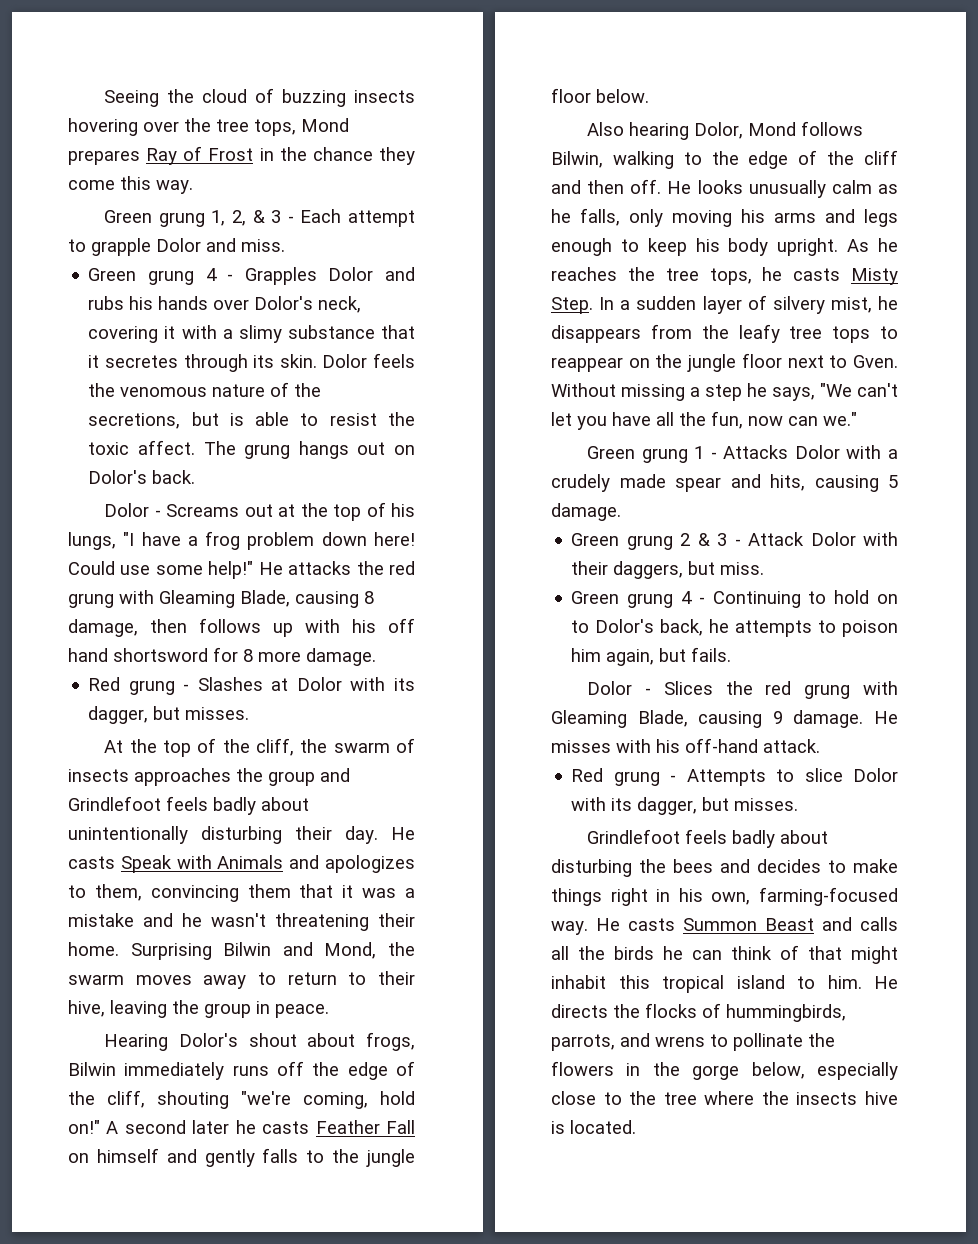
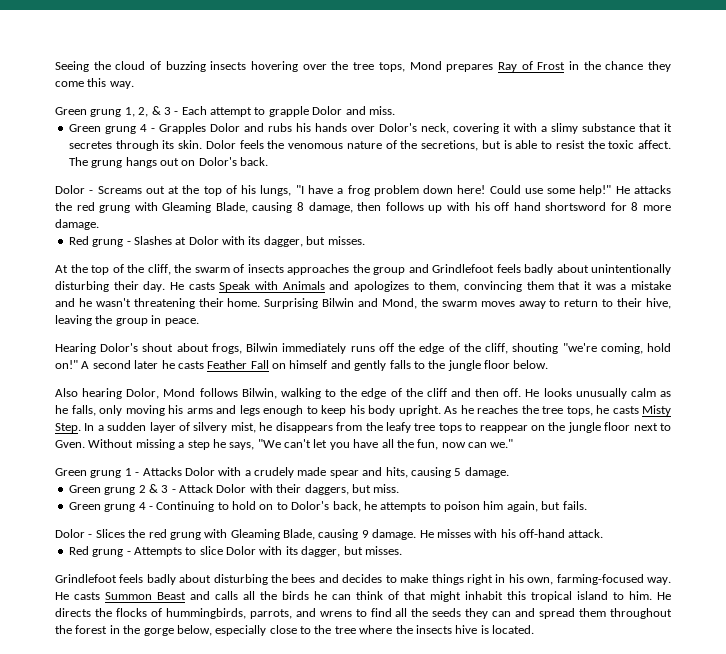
[733,1033,835,1051] [551,1061,614,1076] pollinate the flowers -> [370,608,673,619] [55,625,108,634] find all the seeds they can and spread them throughout the forest

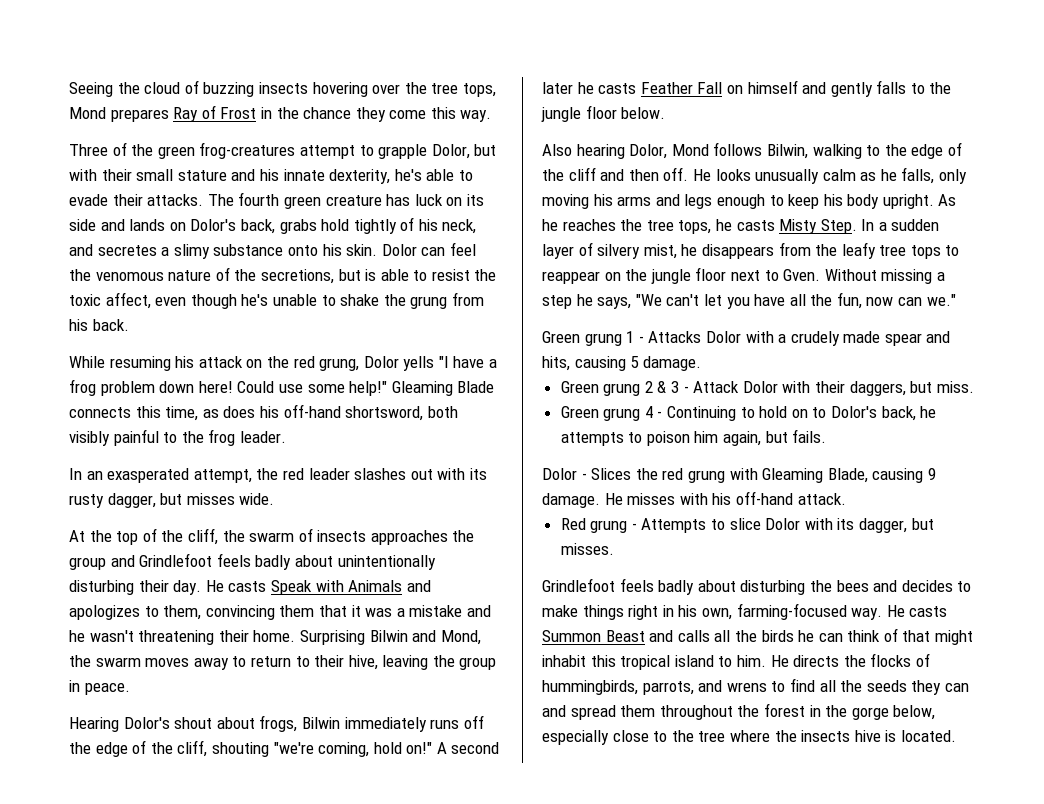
[55,106,395,117] [68,123,672,134] [68,140,264,151] Green grung 1, 2, & 3 - Each attempt to grapple Dolor and miss. // Green grung 4 - Grapples Dolor and rubs his hands over Dolor's neck, covering it with a slimy substance that it secretes through its skin. Dolor feels -> [69,142,497,159] [69,169,473,184] [69,192,484,209] [69,217,477,234] [69,242,476,259] Three of the green frog-creatures attempt to grapple Dolor, but with their small stature and his innate dexterity, he's able to evade their attacks. The fourth green creature has luck on its side and lands on Dolor's back, grabs hold tightly of his neck, and secretes a slimy substance onto his skin. Dolor can feel
[638,140,671,149] [68,157,268,168] [55,185,292,196] affect. The grung hangs out on Dolor's back. // Dolor - Screams out at the top of his lungs, -> [105,292,484,309] [69,319,129,331] [69,356,435,371] affect, even though he's unable to shake the grung from his back. // While resuming his attack on the red grung, Dolor yells
[615,185,671,194] [55,202,671,213] [55,219,99,230] [68,236,365,247] He attacks the red grung with Gleaming Blade, causing 8 damage, then follows up with his off hand shortsword for 8 more damage. // Red grung - Slashes at Dolor with its dagger, but misses. -> [391,381,495,396] [69,404,458,421] [69,429,286,446] [69,468,487,483] [69,493,275,508] Gleaming Blade connects this time, as does his off-hand shortsword, both visibly painful to the frog leader. // In an exasperated attempt, the red leader slashes out with its rusty dagger, but misses wide.

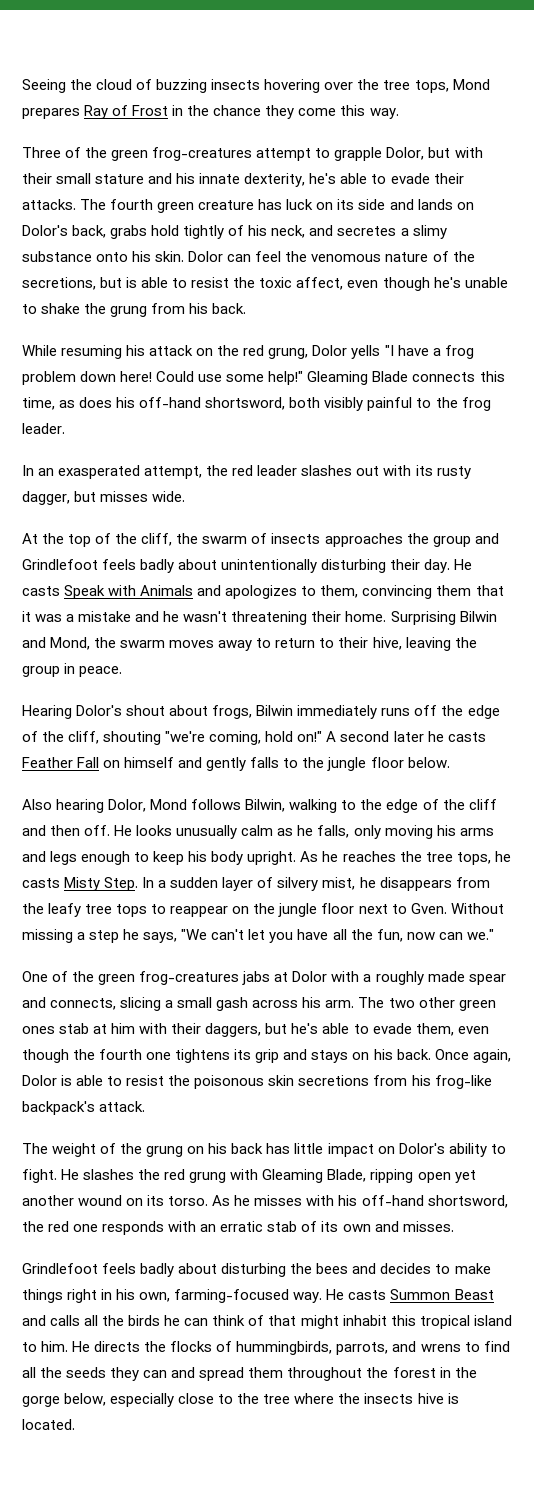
[542,331,702,346] Green grung 1 - Attacks -> [22,971,289,985] One of the green frog-creatures jabs at
[790,331,840,346] crudely -> [375,971,424,985] roughly
[542,356,701,371] [560,381,974,396] [560,406,937,421] [560,429,827,446] [542,468,632,480] hits, causing 5 damage. // Green grung 2 & 3 - Attack Dolor with their daggers, but miss. // Green grung 4 - Continuing to hold on to Dolor's back, he attempts to poison him again, but fails. // Dolor - Slices -> [50,997,496,1011] [22,1023,489,1037] [22,1049,511,1063] [22,1075,492,1089] [22,1101,146,1115] [22,1143,506,1157] [22,1169,135,1183] connects, slicing a small gash across his arm. The two other green ones stab at him with their daggers, but he's able to evade them, even though the fourth one tightens its grip and stays on his back. Once again, Dolor is able to resist the poisonous skin secretions from his frog-like backpack's attack. // The weight of the grung on his back has little impact on Dolor's ability to fight. He slashes
[872,468,936,483] [542,491,846,508] [560,518,934,533] causing 9 damage. He misses with his off-hand attack. // Red grung - Attempts to slice Dolor with its dagger, but -> [370,1169,476,1183] [22,1195,508,1208] [22,1221,399,1235] ripping open yet another wound on its torso. As he misses with his off-hand shortsword, the red one responds with an erratic stab of its own and

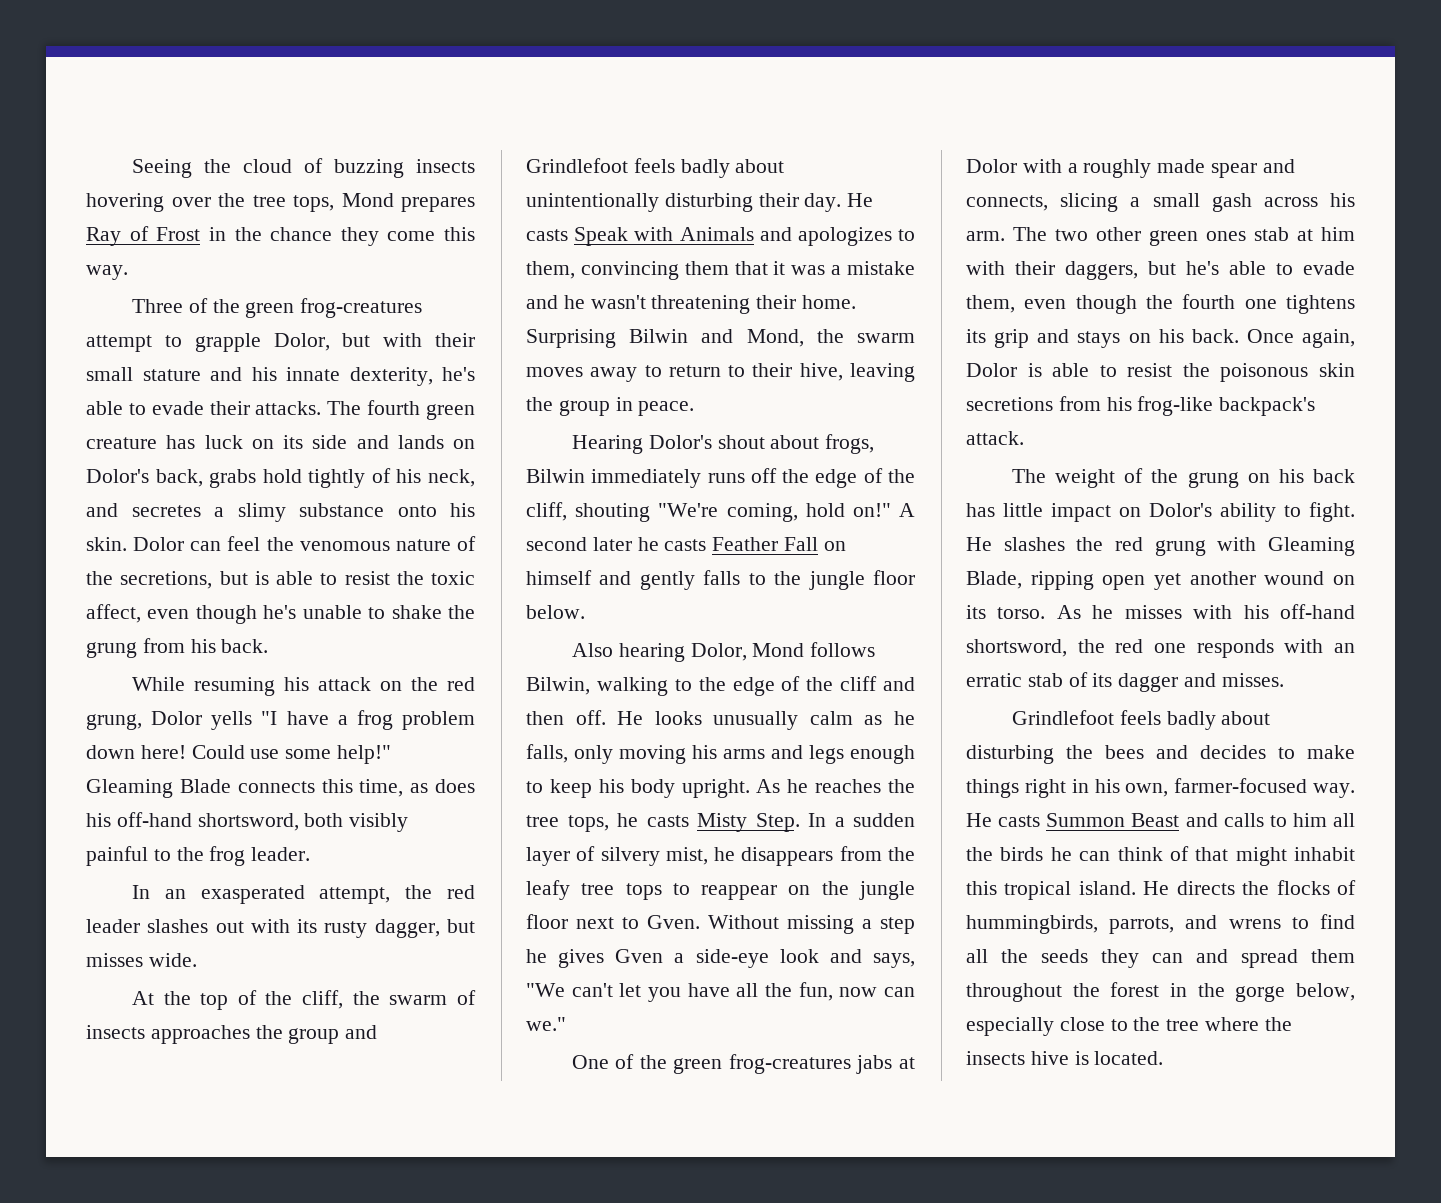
[165,731,206,742] "we're -> [658,503,719,517] "We're
(140, 934) none -> [558,949,862,968] gives Gven a side-eye look and
[342,1224,371,1232] own -> [1118,673,1179,692] dagger
[174,1289,290,1303] farming-focused -> [1174,778,1308,793] farmer-focused
(81, 1320) none -> [1269,813,1327,827] to him
[473,1315,512,1326] [22,1341,69,1352] island to him. -> [1078,881,1136,895] island.

